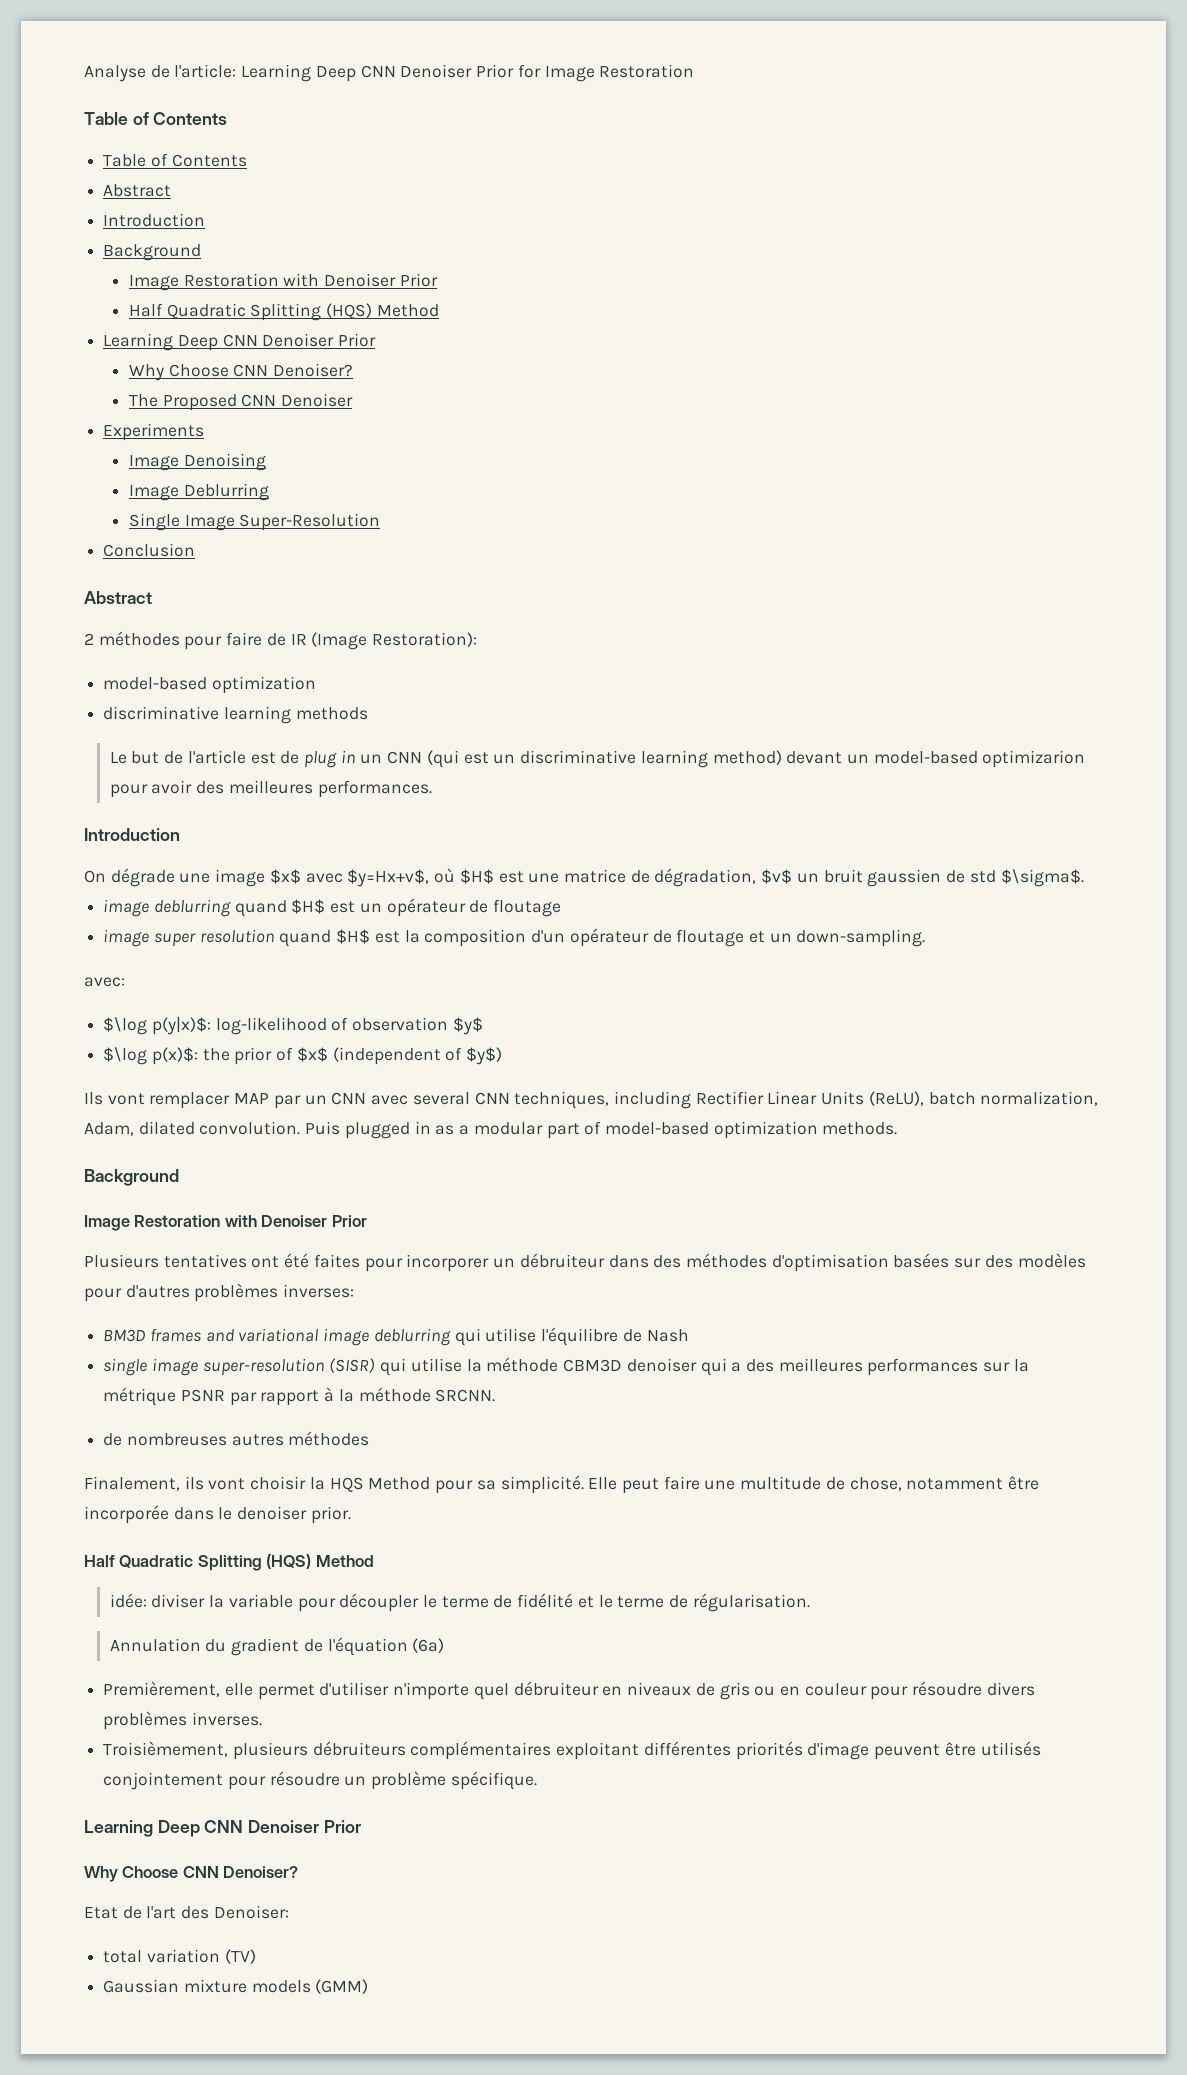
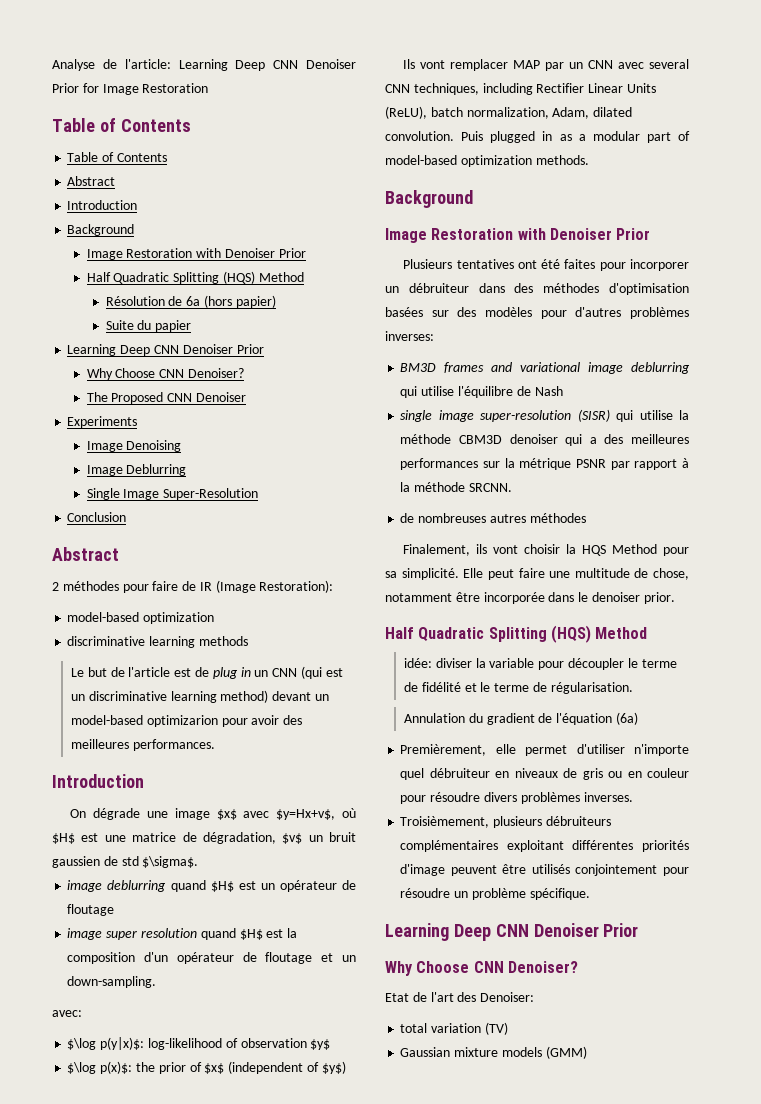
(439, 310) none -> [105,295,276,308] [105,320,192,332] // Résolution de 6a (hors papier) // Suite du papier

